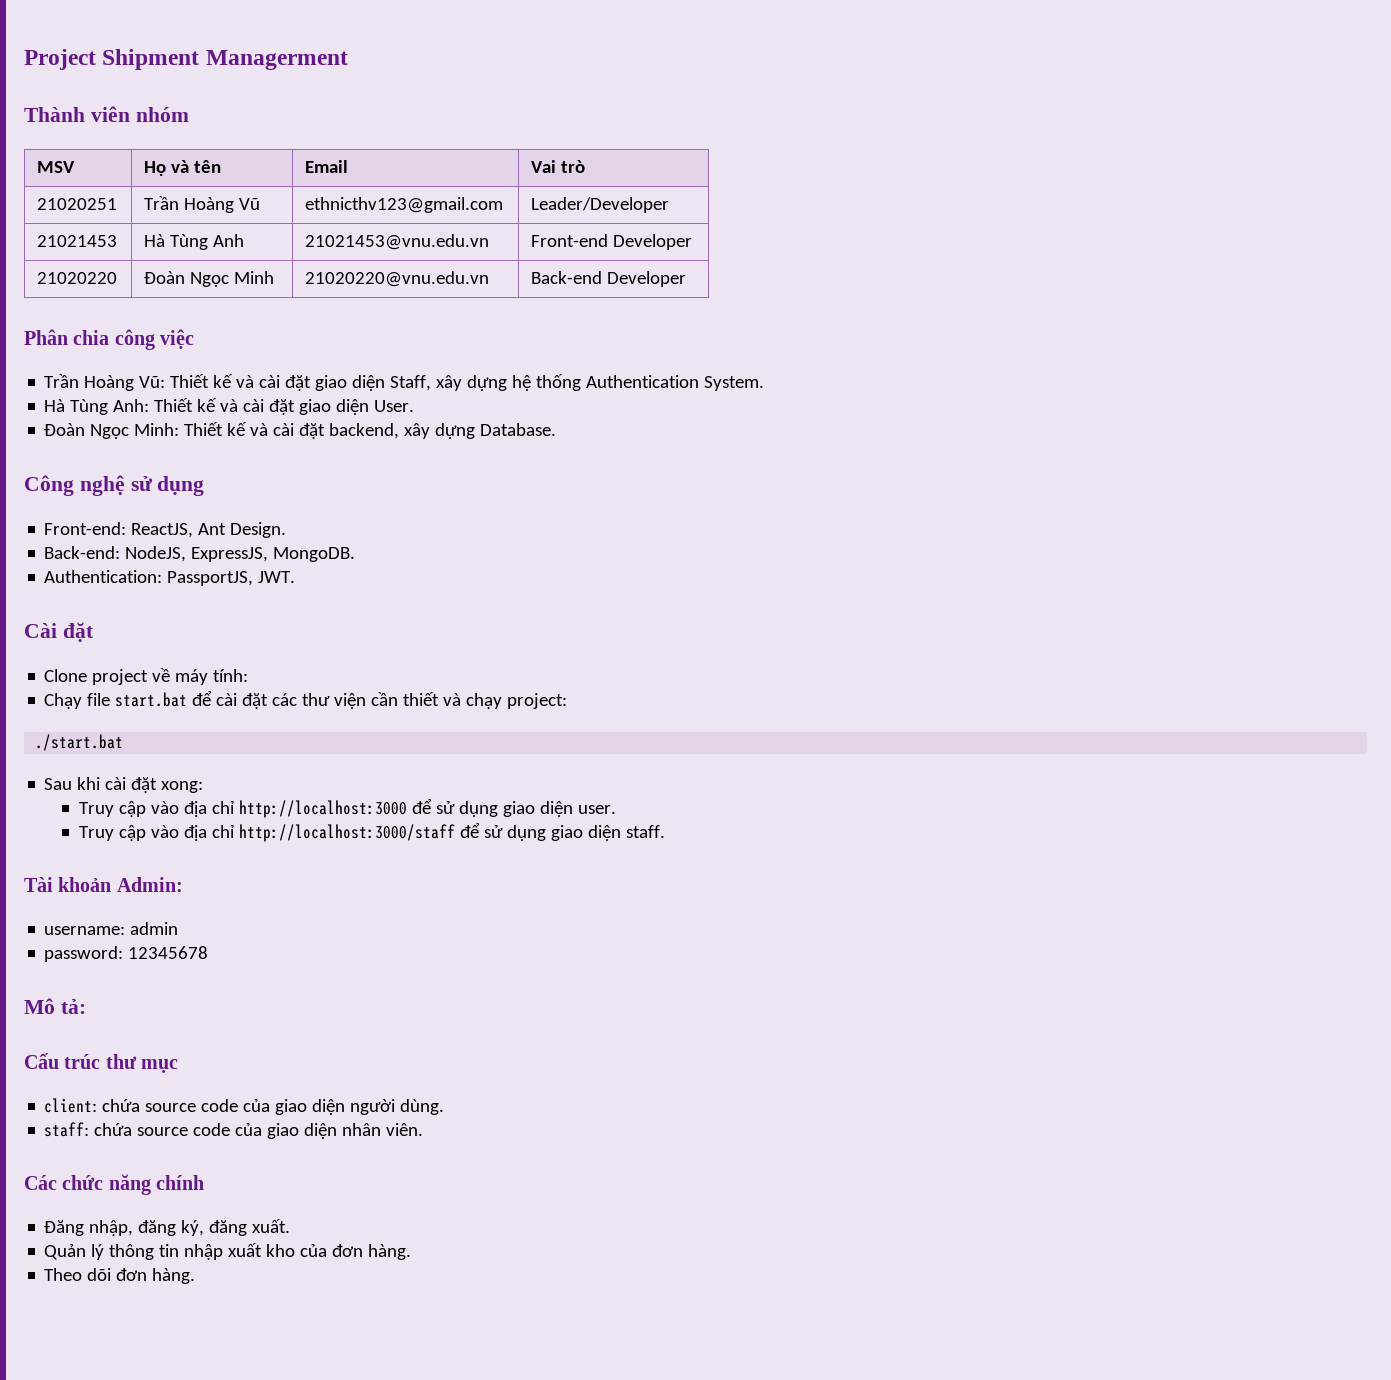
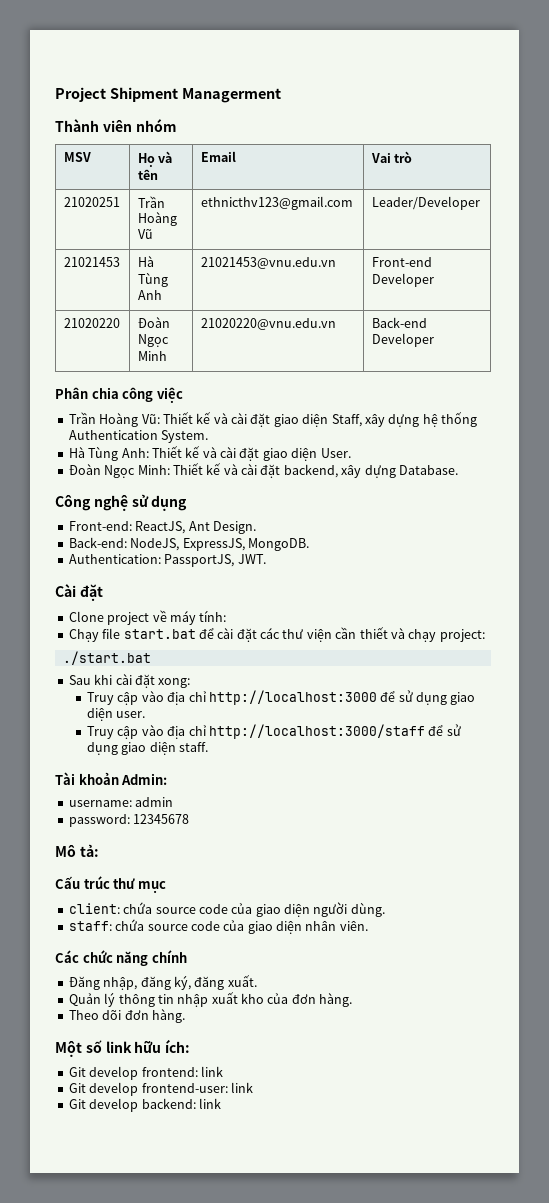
(196, 1276) none -> [55,1039,191,1057] [68,1066,223,1080] [68,1082,253,1096] [68,1098,221,1112] // Một số link hữu ích: // Git develop frontend: link // Git develop frontend-user: link // Git develop backend: link

